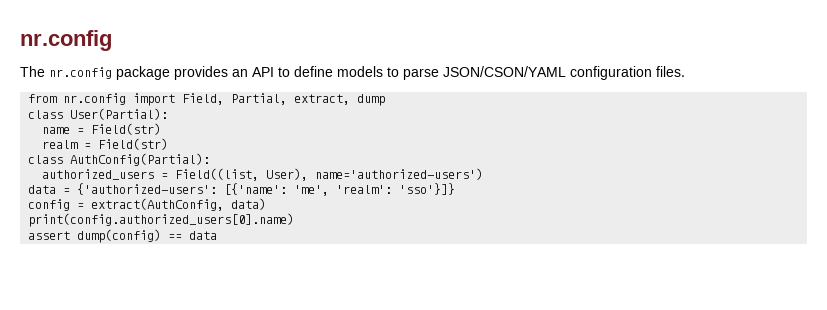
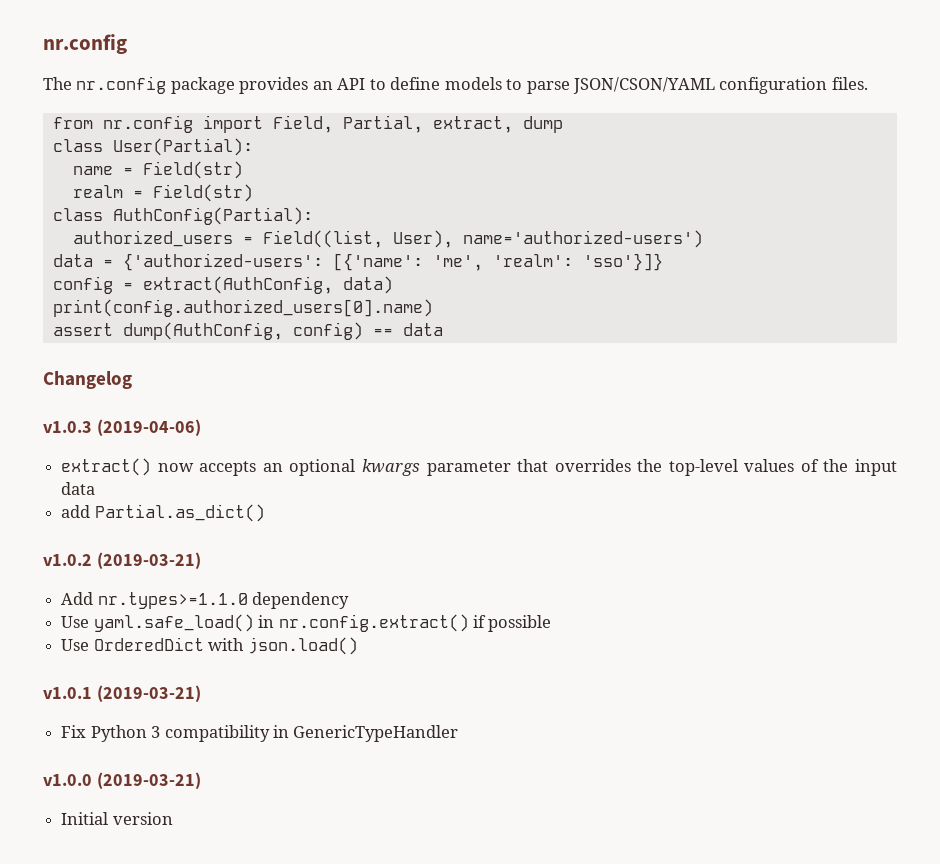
[77,229,162,243] dump(config) -> [122,322,363,340] dump(AuthConfig, config)
(218, 235) none -> [43,371,132,389] [43,419,201,436] [61,458,898,476] [61,482,96,495] [61,504,265,522] [43,552,201,569] [61,592,350,609] [61,614,552,632] [61,637,358,655] [43,685,201,702] [61,725,459,742] [43,772,201,789] [61,812,173,825] // Changelog // v1.0.3 (2019-04-06) // extract() now accepts an optional kwargs parameter that overrides the top-level values of the input data // add Partial.as_dict() // v1.0.2 (2019-03-21) // Add nr.types>=1.1.0 dependency // Use yaml.safe_load() in nr.config.extract() if possible // Use OrderedDict with json.load() // v1.0.1 (2019-03-21) // Fix Python 3 compatibility in GenericTypeHandler // v1.0.0 (2019-03-21) // Initial version

